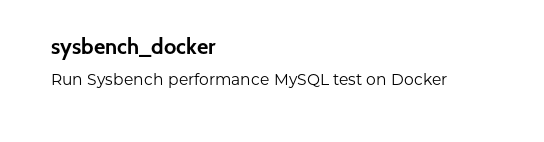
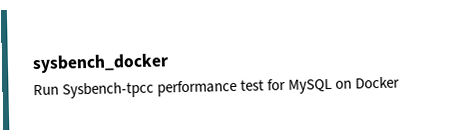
[87,73,362,88] Sysbench performance MySQL test -> [62,78,333,99] Sysbench-tpcc performance test for MySQL

